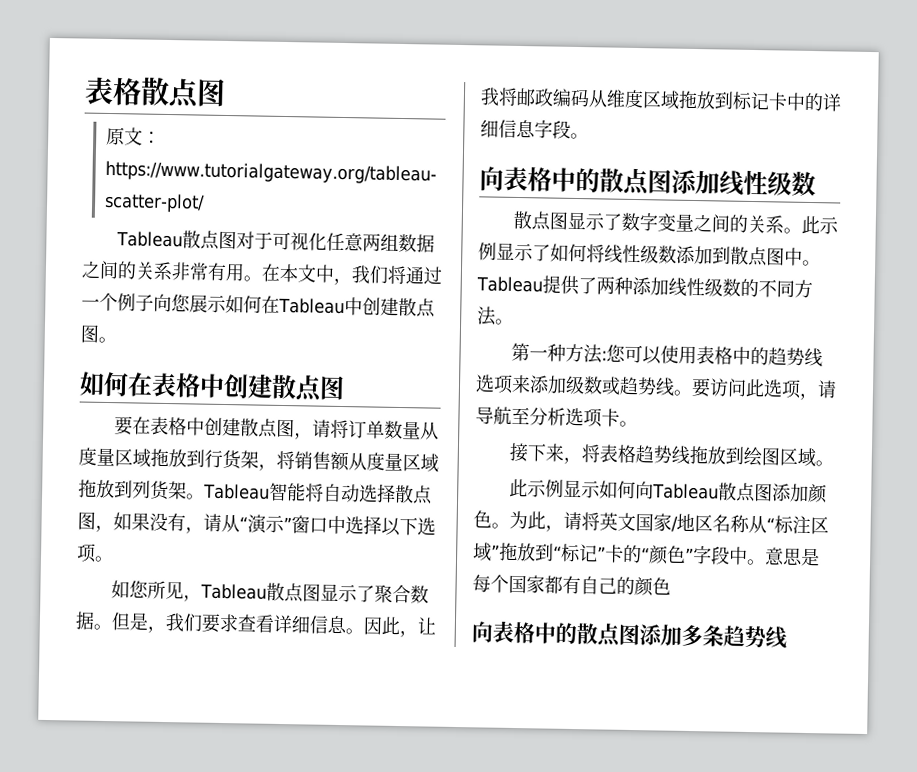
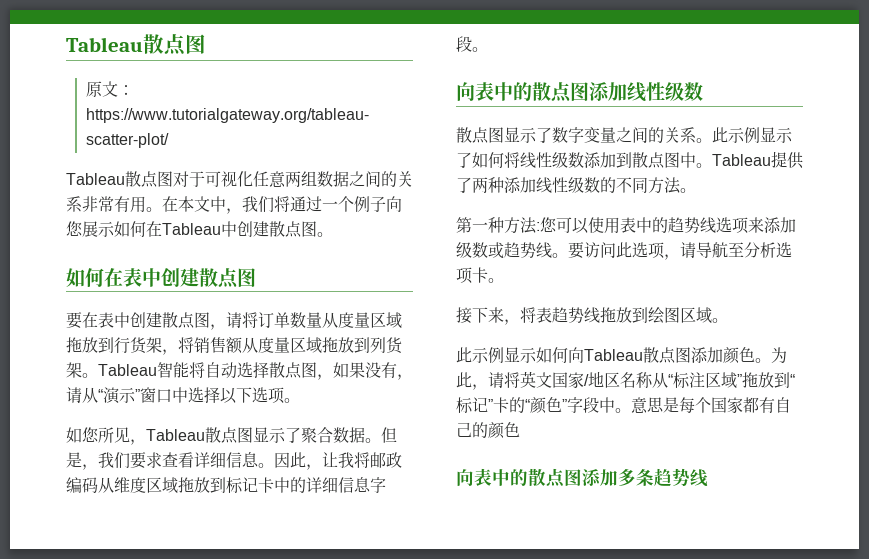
[84,76,142,106] 表格 -> [66,37,143,52] Tableau
[175,373,201,398] 格 -> (142, 277) none
[168,417,188,436] 格 -> (114, 320) none
[527,167,552,192] 格 -> (494, 91) none
[714,346,734,365] 格 -> (636, 225) none
[617,444,638,464] 格 -> (552, 315) none
[513,621,535,644] 格 -> (492, 477) none

